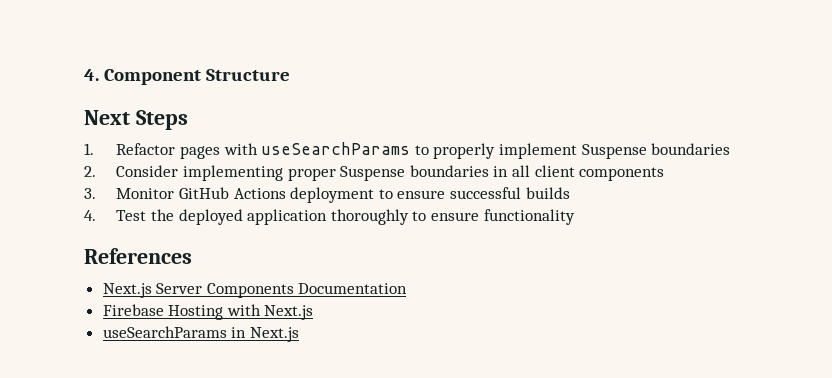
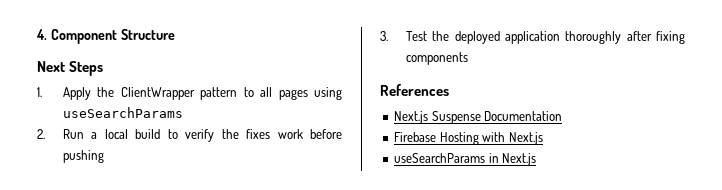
[116,142,731,159] [84,165,665,181] [84,187,570,203] [84,210,96,221] Refactor pages with useSearchParams to properly implement Suspense boundaries // 2. Consider implementing proper Suspense boundaries in all client components // 3. Monitor GitHub Actions deployment to ensure successful builds // 4. -> [62,87,342,100] [62,107,183,118] [37,129,342,142] [62,150,104,163] [380,31,388,41] Apply the ClientWrapper pattern to all pages using useSearchParams // 2. Run a local build to verify the fixes work before pushing // 3.
[412,209,575,225] to ensure functionality -> [626,31,685,44] [405,52,468,65] after fixing components
[156,283,294,298] Server Components -> [431,111,481,124] Suspense

